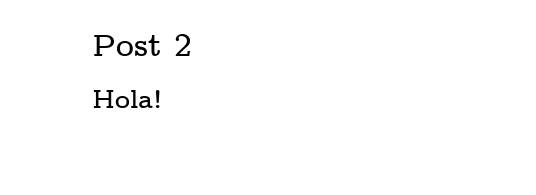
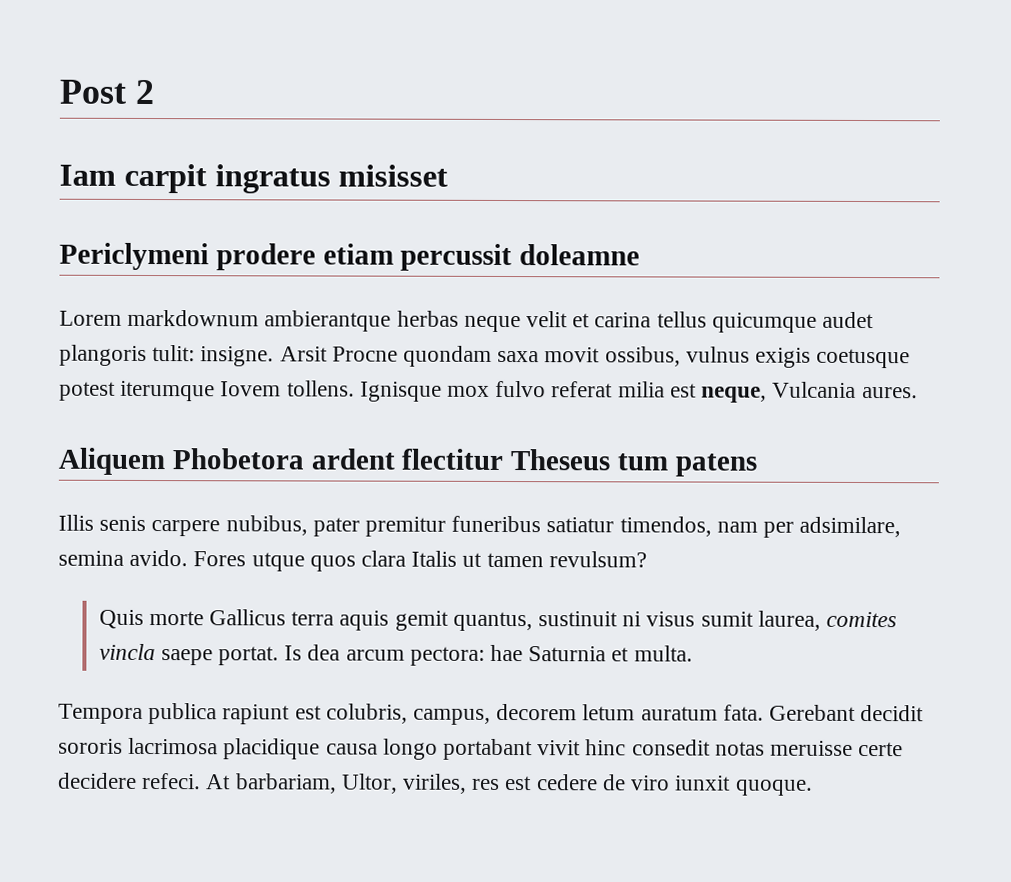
[92,90,162,108] Hola! -> [59,163,449,194] [59,242,641,272] [59,309,875,333] [59,344,911,369] [59,380,918,403] [58,447,757,477] [58,514,902,538] [58,549,647,572] [98,609,898,632] [98,643,693,666] [58,703,925,725] [58,737,904,761] [58,772,813,796] Iam carpit ingratus misisset // Periclymeni prodere etiam percussit doleamne // Lorem markdownum ambierantque herbas neque velit et carina tellus quicumque audet plangoris tulit: insigne. Arsit Procne quondam saxa movit ossibus, vulnus exigis coetusque potest iterumque Iovem tollens. Ignisque mox fulvo referat milia est neque, Vulcania aures. // Aliquem Phobetora ardent flectitur Theseus tum patens // Illis senis carpere nubibus, pater premitur funeribus satiatur timendos, nam per adsimilare, semina avido. Fores utque quos clara Italis ut tamen revulsum? // Quis morte Gallicus terra aquis gemit quantus, sustinuit ni visus sumit laurea, comites vincla saepe portat. Is dea arcum pectora: hae Saturnia et multa. // Tempora publica rapiunt est colubris, campus, decorem letum auratum fata. Gerebant decidit sororis lacrimosa placidique causa longo portabant vivit hinc consedit notas meruisse certe decidere refeci. At barbariam, Ultor, viriles, res est cedere de viro iunxit quoque.

